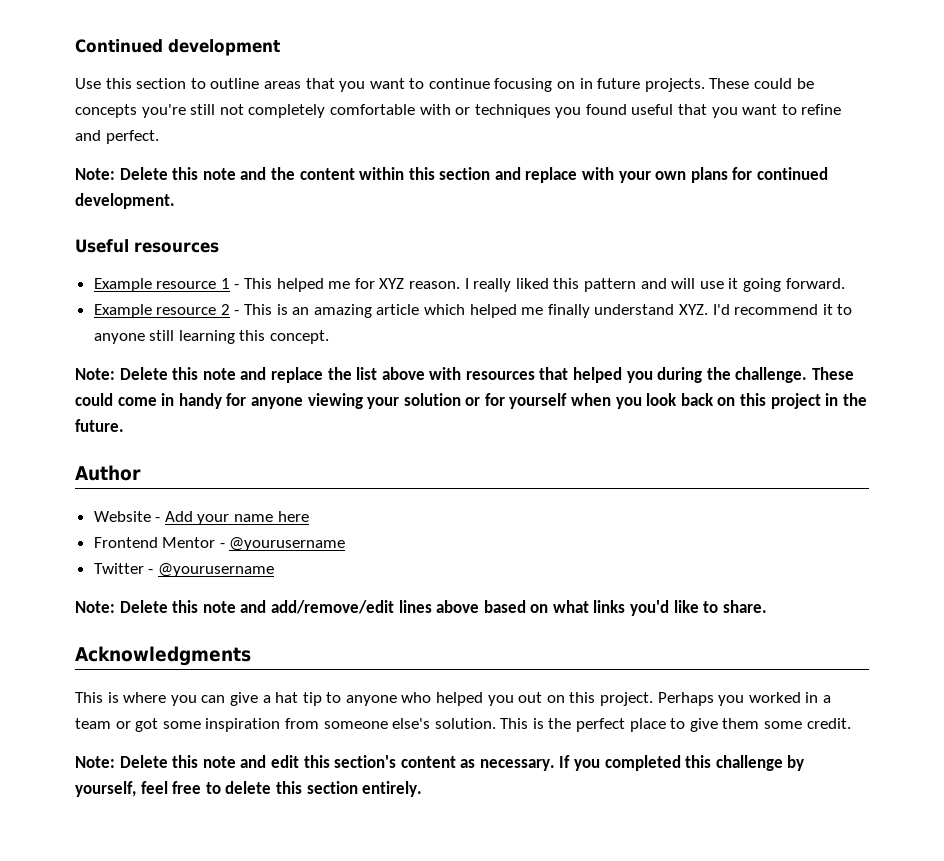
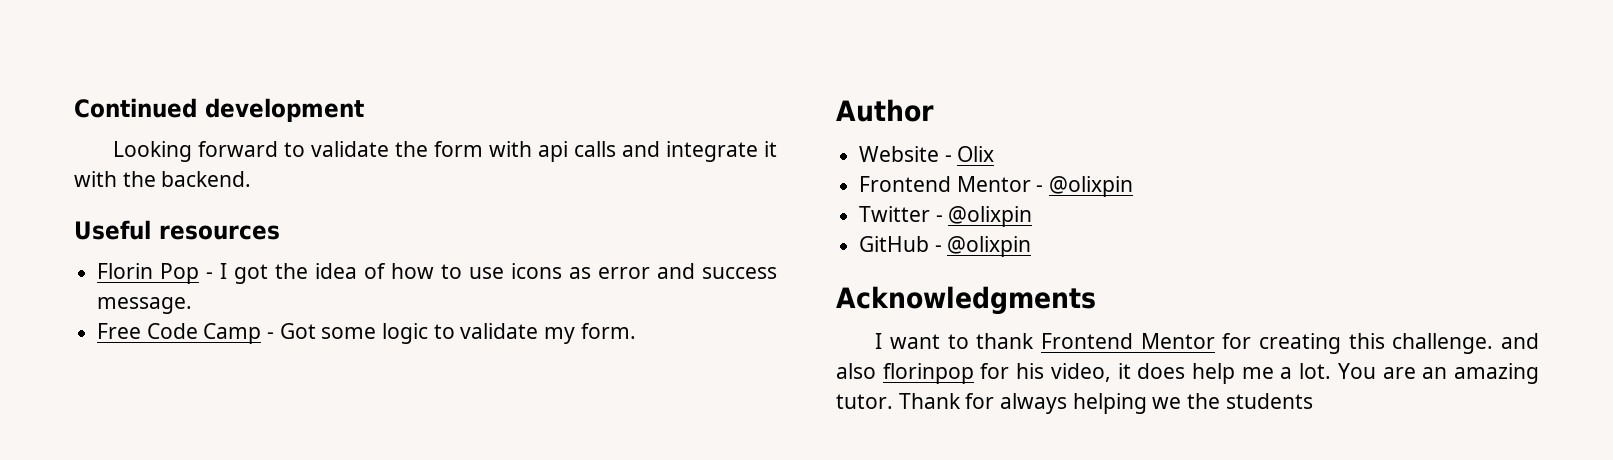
[75,78,814,92] [75,104,842,118] [75,130,159,144] [75,167,829,183] [75,193,175,209] [75,239,219,253] [93,278,845,292] [93,304,853,318] [93,330,330,344] [75,367,855,383] [75,393,867,409] [75,419,124,432] Use this section to outline areas that you want to continue focusing on in future projects. These could be concepts you're still not completely comfortable with or techniques you found useful that you want to refine and perfect. // Note: Delete this note and the content within this section and replace with your own plans for continued development. // Useful resources // Example resource 1 - This helped me for XYZ reason. I really liked this pattern and will use it going forward. // Example resource 2 - This is an amazing article which helped me finally understand XYZ. I'd recommend it to anyone still learning this concept. // Note: Delete this note and replace the list above with resources that helped you during the challenge. These could come in handy for anyone viewing your solution or for yourself when you look back on this project in the future. -> [113,141,778,162] [74,171,252,187] [74,220,280,240] [97,263,777,284] [97,297,193,314] [97,323,636,344] Looking forward to validate the form with api calls and integrate it with the backend. // Useful resources // Florin Pop - I got the idea of how to use icons as error and success message. // Free Code Camp - Got some logic to validate my form.
[164,511,309,525] Add your name here -> [957,146,995,162] Olix
[229,537,346,551] @yourusername -> [1049,176,1134,197] @olixpin
[157,563,274,577] [75,600,767,616] [75,646,251,666] [75,692,831,706] [75,718,851,732] [75,755,805,771] [75,781,423,797] @yourusername // Note: Delete this note and add/remove/edit lines above based on what links you'd like to share. // Acknowledgments // This is where you can give a hat tip to anyone who helped you out on this project. Perhaps you worked in a team or got some inspiration from someone else's solution. This is the perfect place to give them some credit. // Note: Delete this note and edit this section's content as necessary. If you completed this challenge by yourself, feel free to delete this section entirely. -> [948,206,1033,227] [859,236,1032,257] [836,286,1096,315] [875,333,1539,354] [836,363,1539,384] [836,393,1313,414] @olixpin // GitHub - @olixpin // Acknowledgments // I want to thank Frontend Mentor for creating this challenge. and also florinpop for his video, it does help me a lot. You are an amazing tutor. Thank for always helping we the students

